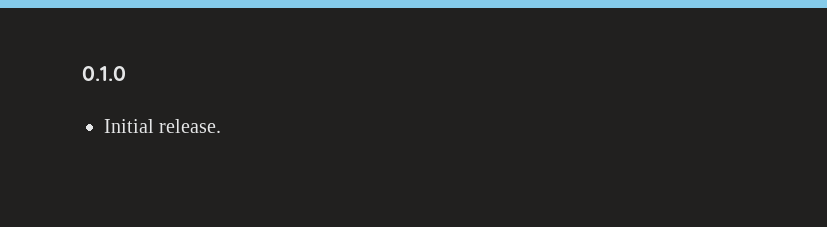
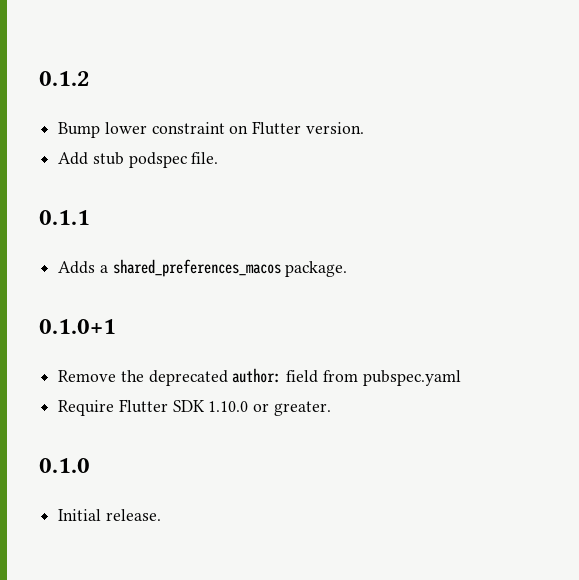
(82, 73) none -> [39,71,90,86] [58,121,364,138] [58,152,219,168] [39,210,90,225] [58,259,348,277] [39,319,116,334] [58,368,461,386] [58,399,331,416] 0.1.2 // Bump lower constraint on Flutter version. // Add stub podspec file. // 0.1.1 // Adds a shared_preferences_macos package. // 0.1.0+1 // Remove the deprecated author: field from pubspec.yaml // Require Flutter SDK 1.10.0 or greater. //

